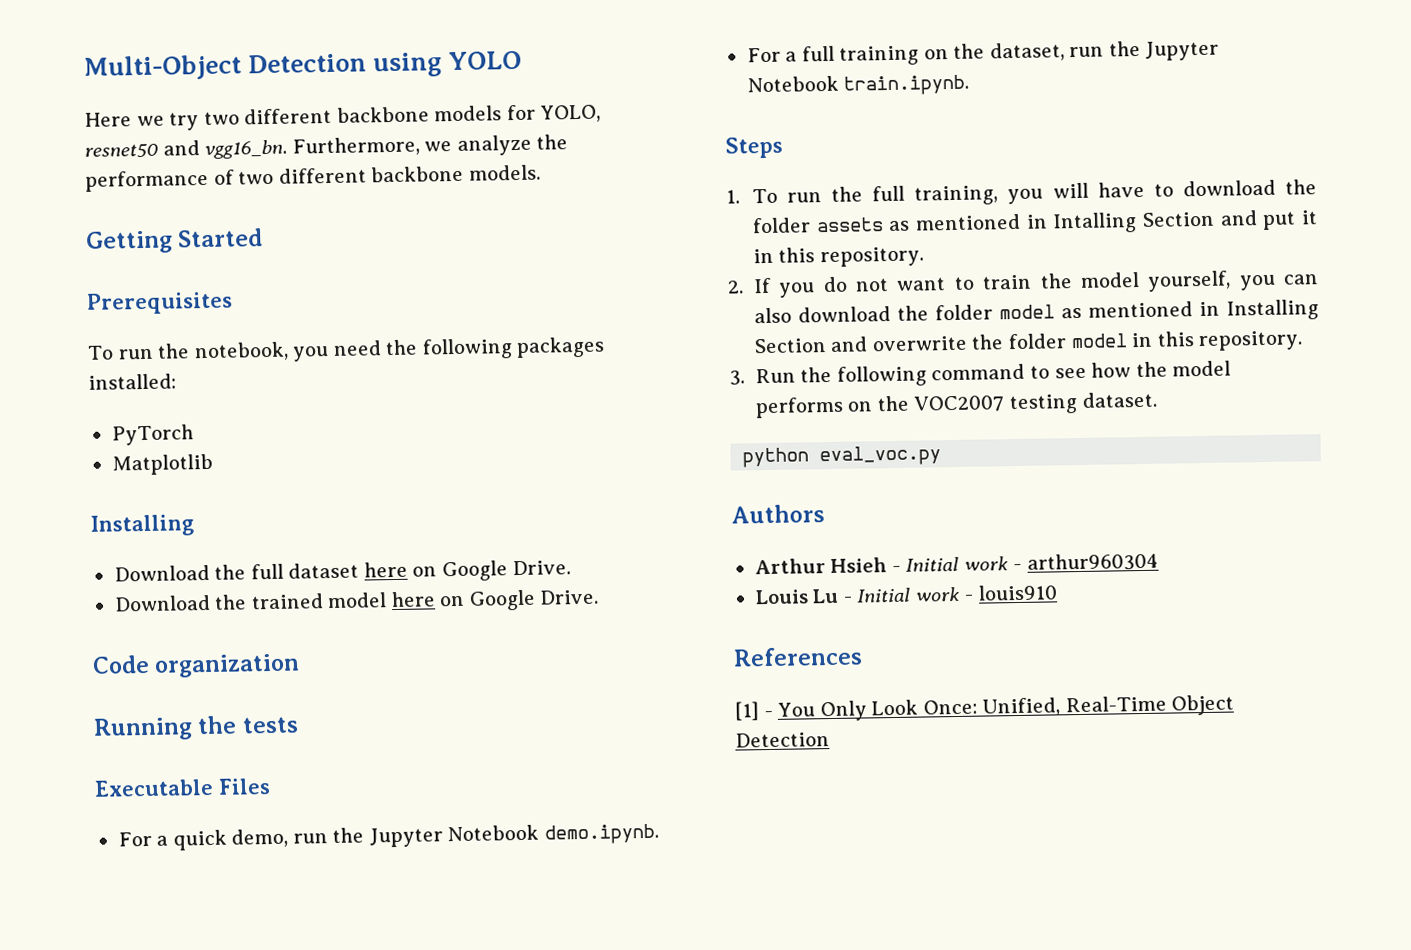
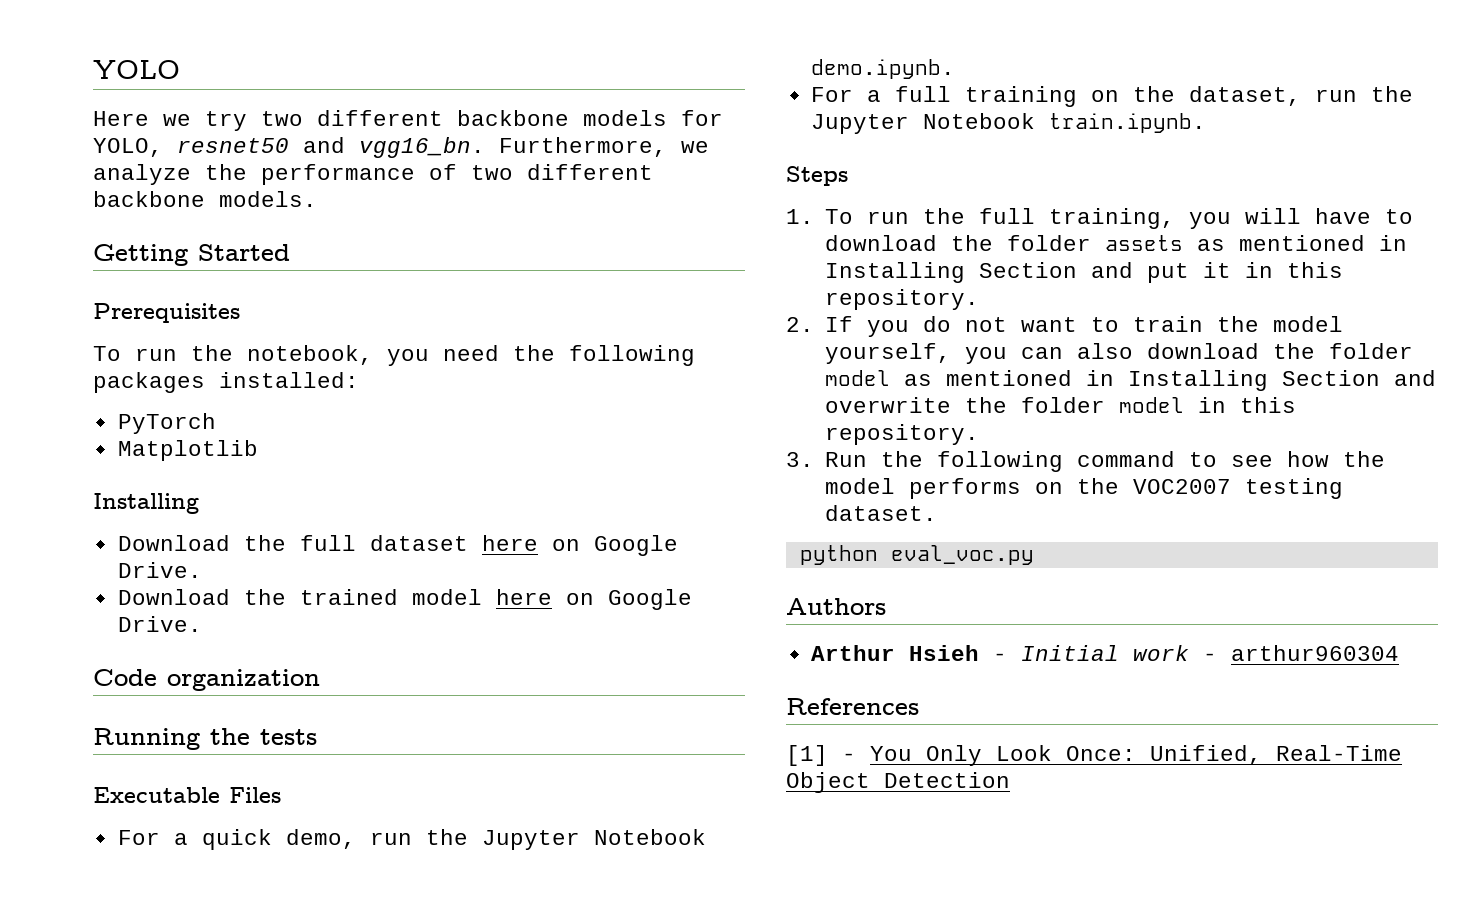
[83,52,443,81] Multi-Object Detection using -> (93, 69) none
[1052,212,1138,234] Intalling -> [825,262,966,283] Installing
[754,584,1058,605] // Louis Lu - Initial work - louis910 -> (1399, 653) none

